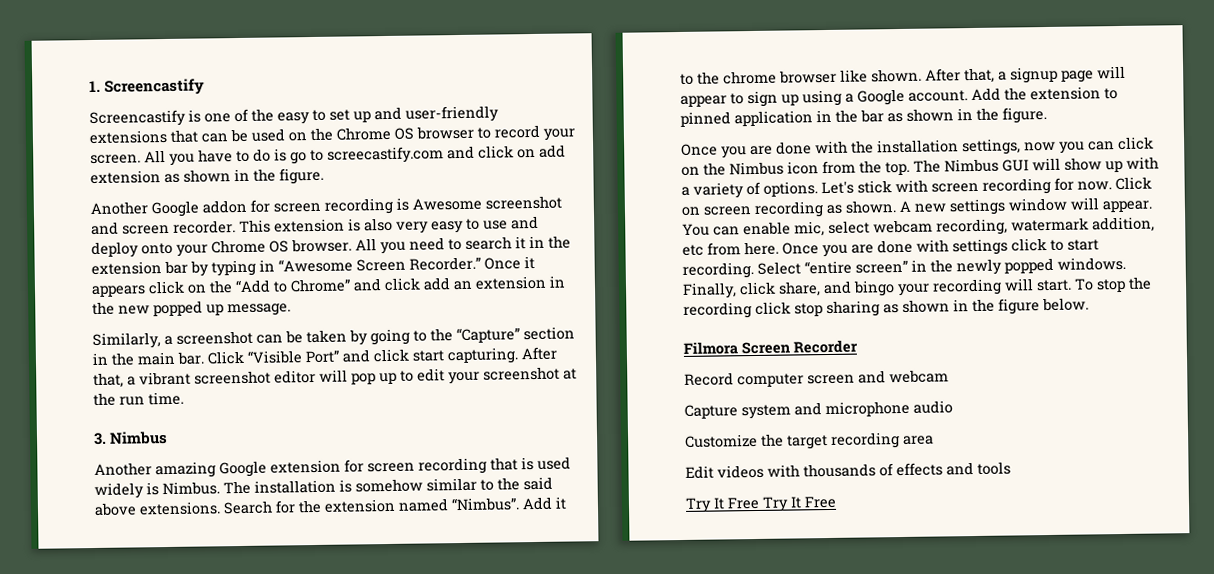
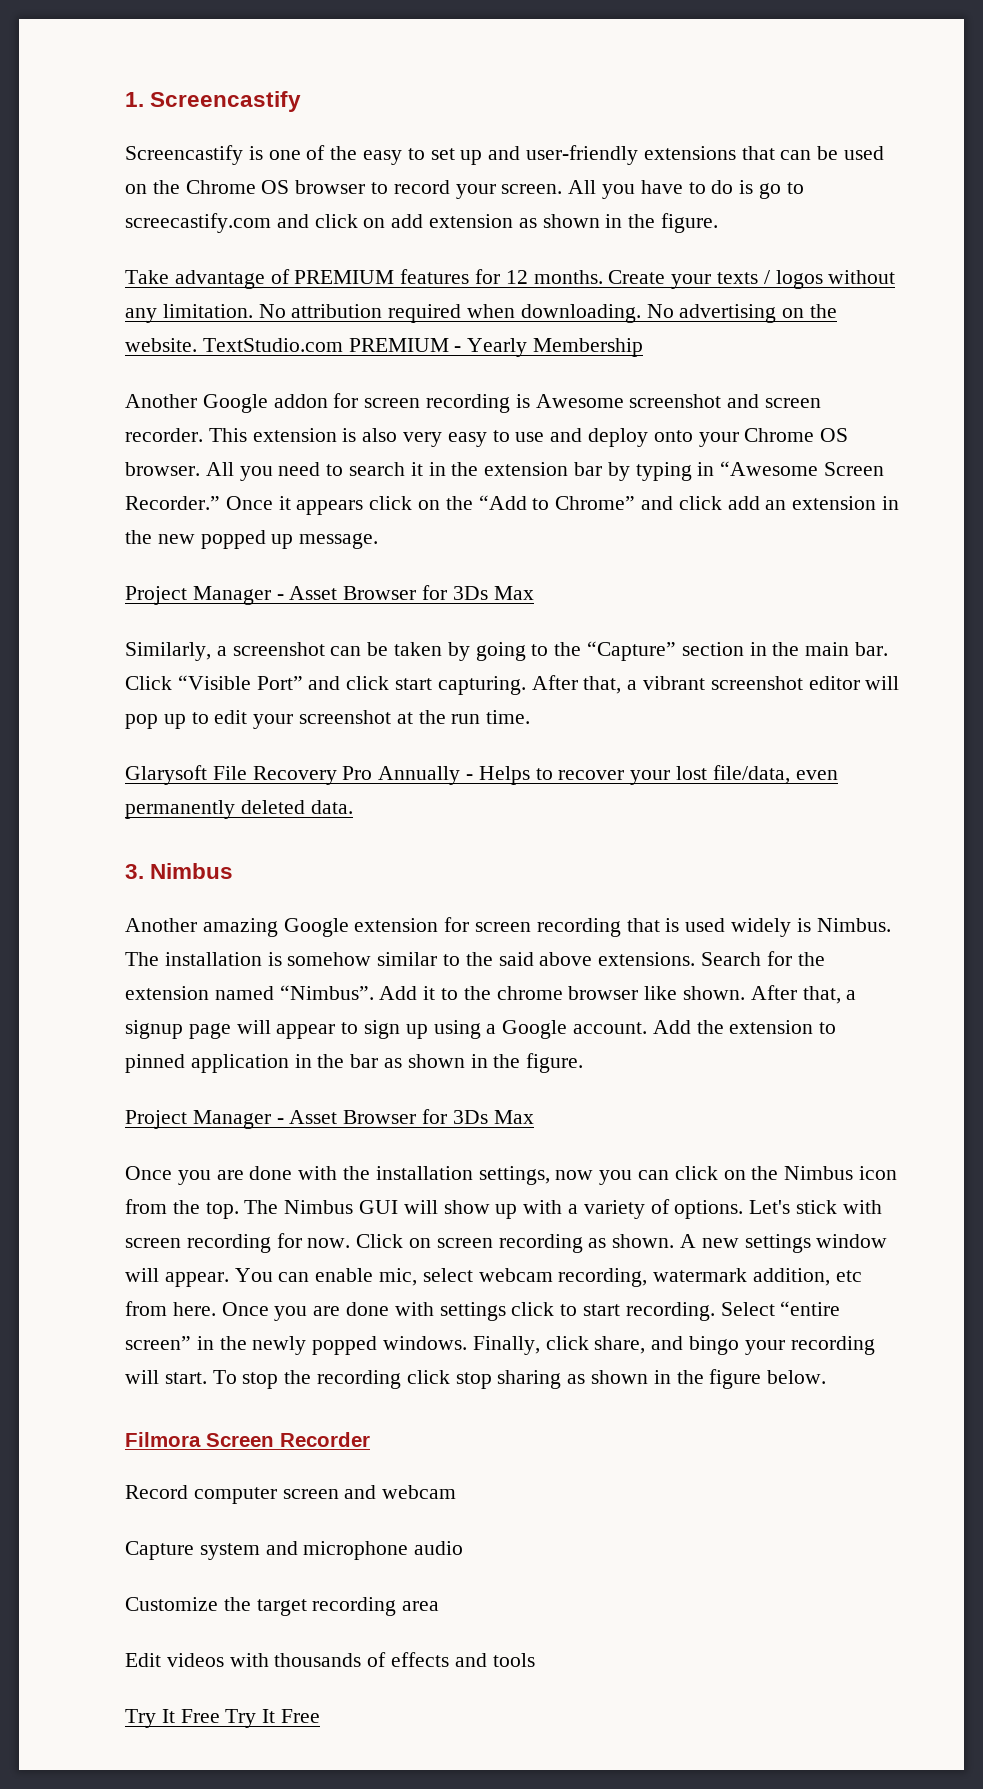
(324, 176) none -> [125,269,896,289] [125,304,838,323] [125,338,644,357] // Take advantage of PREMIUM features for 12 months. Create your texts / logos without any limitation. No attribution required when downloading. No advertising on the website. TextStudio.com PREMIUM - Yearly Membership
(291, 310) none -> [125,585,534,605] // Project Manager - Asset Browser for 3Ds Max
(184, 398) none -> [125,765,838,785] [125,800,353,819] // Glarysoft File Recovery Pro Annually - Helps to recover your lost file/data, even permanently deleted data.
(1047, 115) none -> [125,1109,534,1129] // Project Manager - Asset Browser for 3Ds Max

